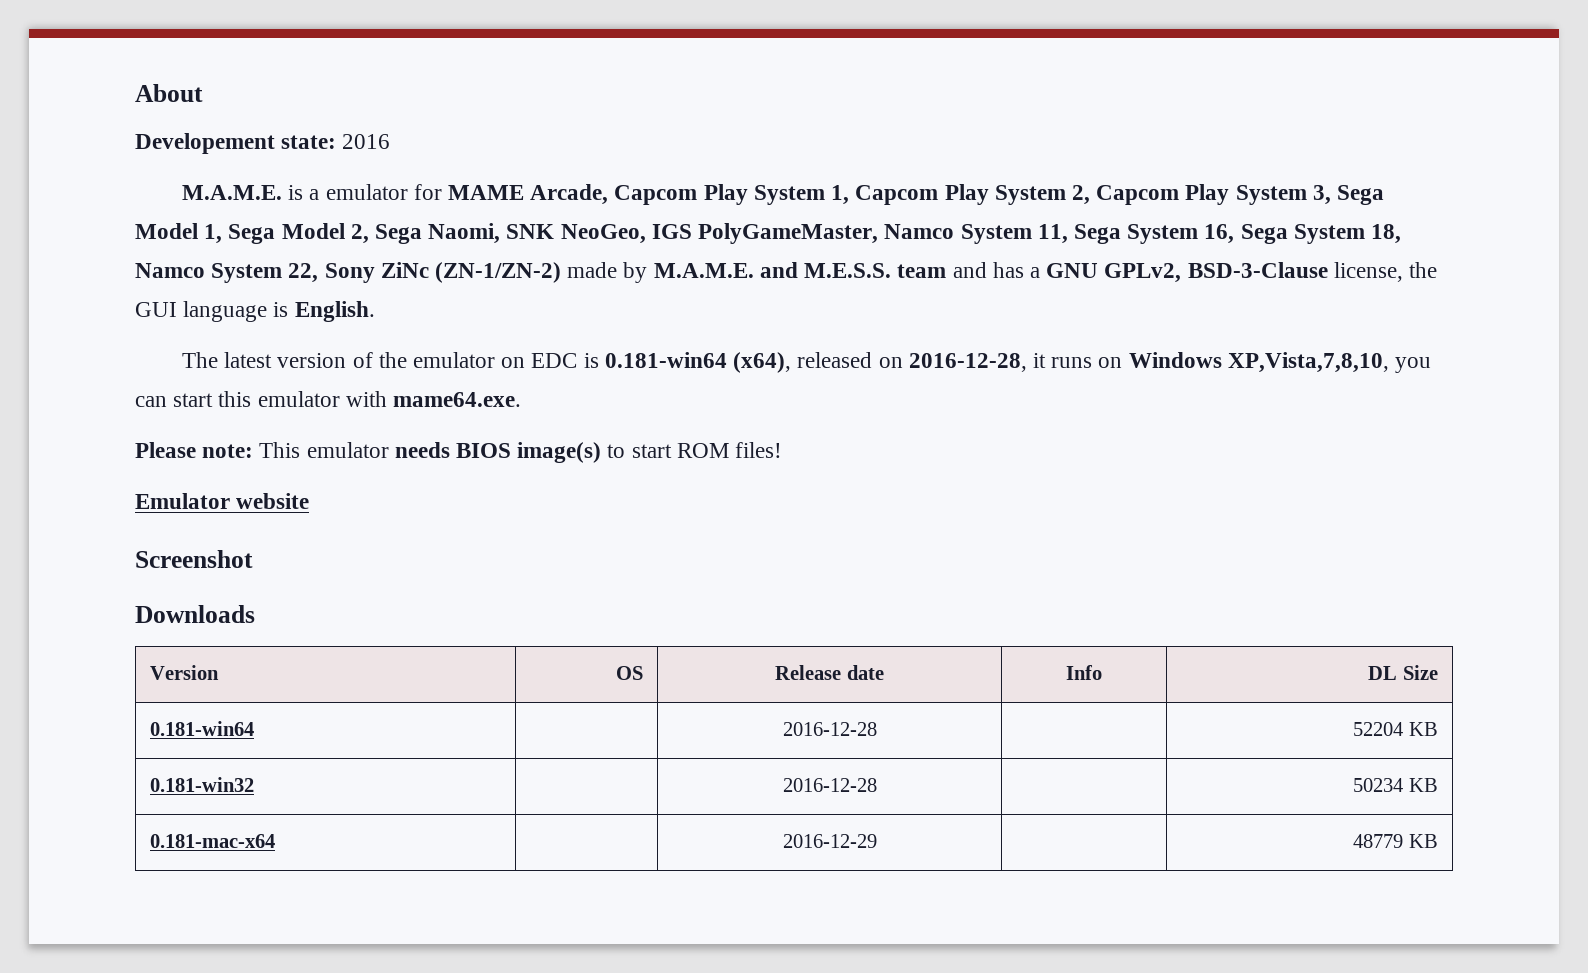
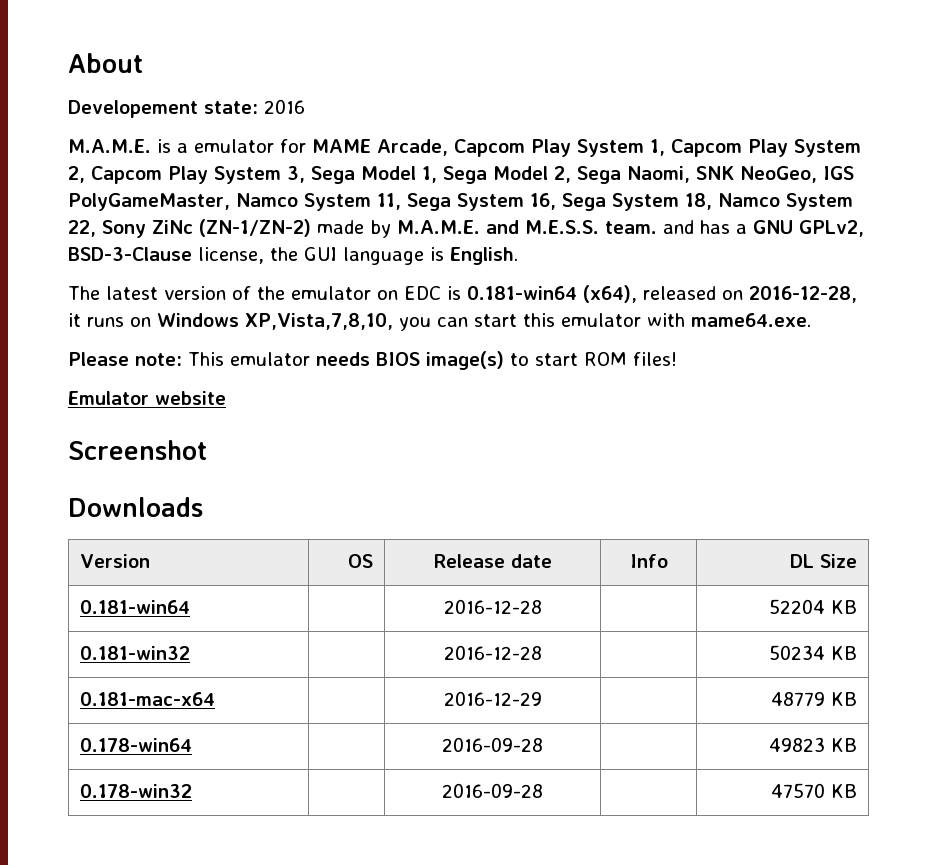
[897,264,947,278] team -> [605,221,657,234] team.
(1438, 841) none -> [80,738,193,752] [442,737,543,752] [768,737,857,752] [80,784,193,798] [442,783,543,798] [770,783,857,798] // 0.178-win64 | | 2016-09-28 | | 49823 KB // 0.178-win32 | | 2016-09-28 | | 47570 KB

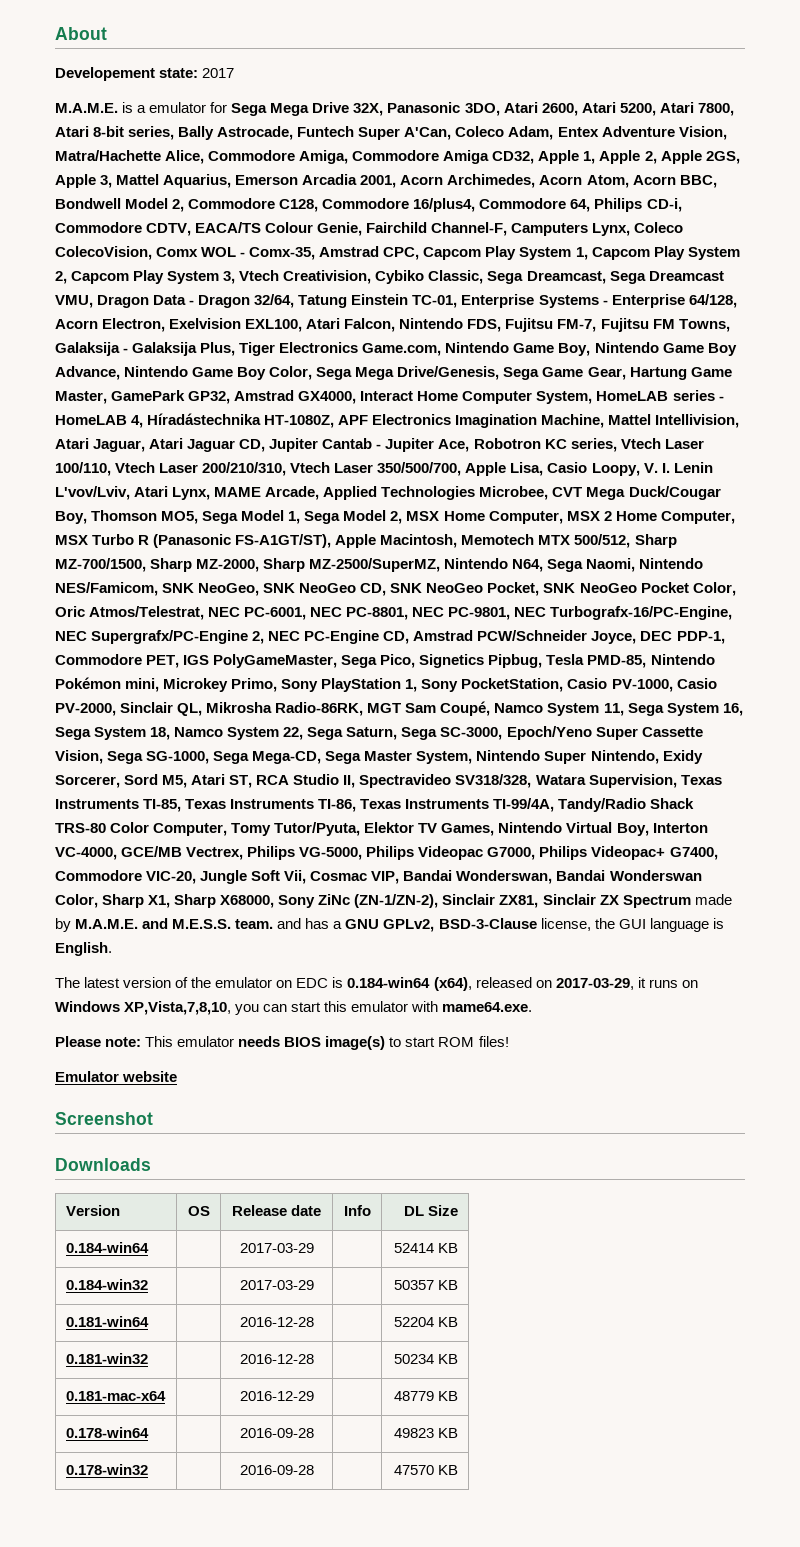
[264,99,305,114] 2016 -> [202,68,235,78] 2017
[312,139,448,156] MAME Arcade, -> [231,102,734,116] [55,126,727,140] [55,150,740,164] [55,174,717,188] [55,198,682,212] [55,222,684,236] [55,246,420,260] Sega Mega Drive 32X, Panasonic 3DO, Atari 2600, Atari 5200, Atari 7800, Atari 8-bit series, Bally Astrocade, Funtech Super A'Can, Coleco Adam, Entex Adventure Vision, Matra/Hachette Alice, Commodore Amiga, Commodore Amiga CD32, Apple 1, Apple 2, Apple 2GS, Apple 3, Mattel Aquarius, Emerson Arcadia 2001, Acorn Archimedes, Acorn Atom, Acorn BBC, Bondwell Model 2, Commodore C128, Commodore 16/plus4, Commodore 64, Philips CD-i, Commodore CDTV, EACA/TS Colour Genie, Fairchild Channel-F, Camputers Lynx, Coleco ColecoVision, Comx WOL - Comx-35, Amstrad CPC,
(305, 174) none -> [239,270,724,284] [55,294,737,308] [55,318,730,332] [55,342,737,356] [55,366,732,380] [55,390,724,404] [55,413,740,428] [55,438,704,452] [55,462,713,476] [55,486,721,500] [55,510,199,524] Vtech Creativision, Cybiko Classic, Sega Dreamcast, Sega Dreamcast VMU, Dragon Data - Dragon 32/64, Tatung Einstein TC-01, Enterprise Systems - Enterprise 64/128, Acorn Electron, Exelvision EXL100, Atari Falcon, Nintendo FDS, Fujitsu FM-7, Fujitsu FM Towns, Galaksija - Galaksija Plus, Tiger Electronics Game.com, Nintendo Game Boy, Nintendo Game Boy Advance, Nintendo Game Boy Color, Sega Mega Drive/Genesis, Sega Game Gear, Hartung Game Master, GamePark GP32, Amstrad GX4000, Interact Home Computer System, HomeLAB series - HomeLAB 4, Híradástechnika HT-1080Z, APF Electronics Imagination Machine, Mattel Intellivision, Atari Jaguar, Atari Jaguar CD, Jupiter Cantab - Jupiter Ace, Robotron KC series, Vtech Laser 100/110, Vtech Laser 200/210/310, Vtech Laser 350/500/700, Apple Lisa, Casio Loopy, V. I. Lenin L'vov/Lviv, Atari Lynx, MAME Arcade, Applied Technologies Microbee, CVT Mega Duck/Cougar Boy, Thomson MO5,
[577,166,854,184] [68,193,230,211] Sega Naomi, SNK NeoGeo, IGS PolyGameMaster, -> [406,511,735,524] [55,534,677,548] [55,558,704,572] [55,582,736,596] [55,606,733,620] [55,630,725,644] [55,654,715,668] [55,677,717,692] [55,701,491,716] MSX Home Computer, MSX 2 Home Computer, MSX Turbo R (Panasonic FS-A1GT/ST), Apple Macintosh, Memotech MTX 500/512, Sharp MZ-700/1500, Sharp MZ-2000, Sharp MZ-2500/SuperMZ, Nintendo N64, Sega Naomi, Nintendo NES/Famicom, SNK NeoGeo, SNK NeoGeo CD, SNK NeoGeo Pocket, SNK NeoGeo Pocket Color, Oric Atmos/Telestrat, NEC PC-6001, NEC PC-8801, NEC PC-9801, NEC Turbografx-16/PC-Engine, NEC Supergrafx/PC-Engine 2, NEC PC-Engine CD, Amstrad PCW/Schneider Joyce, DEC PDP-1, Commodore PET, IGS PolyGameMaster, Sega Pico, Signetics Pipbug, Tesla PMD-85, Nintendo Pokémon mini, Microkey Primo, Sony PlayStation 1, Sony PocketStation, Casio PV-1000, Casio PV-2000, Sinclair QL, Mikrosha Radio-86RK, MGT Sam Coupé,
[102,219,311,238] Sony ZiNc (ZN-1/ZN-2) -> [307,726,703,740] [55,750,703,764] [55,774,722,788] [55,798,695,812] [55,822,708,836] [55,846,718,860] [55,870,702,884] [55,894,691,908] Sega Saturn, Sega SC-3000, Epoch/Yeno Super Cassette Vision, Sega SG-1000, Sega Mega-CD, Sega Master System, Nintendo Super Nintendo, Exidy Sorcerer, Sord M5, Atari ST, RCA Studio II, Spectravideo SV318/328, Watara Supervision, Texas Instruments TI-85, Texas Instruments TI-86, Texas Instruments TI-99/4A, Tandy/Radio Shack TRS-80 Color Computer, Tomy Tutor/Pyuta, Elektor TV Games, Nintendo Virtual Boy, Interton VC-4000, GCE/MB Vectrex, Philips VG-5000, Philips Videopac G7000, Philips Videopac+ G7400, Commodore VIC-20, Jungle Soft Vii, Cosmac VIP, Bandai Wonderswan, Bandai Wonderswan Color, Sharp X1, Sharp X68000, Sony ZiNc (ZN-1/ZN-2), Sinclair ZX81, Sinclair ZX Spectrum
[467,286,577,300] 0.181-win64 -> [347,977,431,988] 0.184-win64
[749,286,857,303] 2016-12-28, -> [555,978,634,990] 2017-03-29,
(857, 561) none -> [65,1242,149,1253] [239,1243,314,1253] [394,1243,459,1253] [65,1279,148,1290] [239,1280,314,1290] [394,1280,459,1290] // 0.184-win64 | | 2017-03-29 | | 52414 KB // 0.184-win32 | | 2017-03-29 | | 50357 KB

